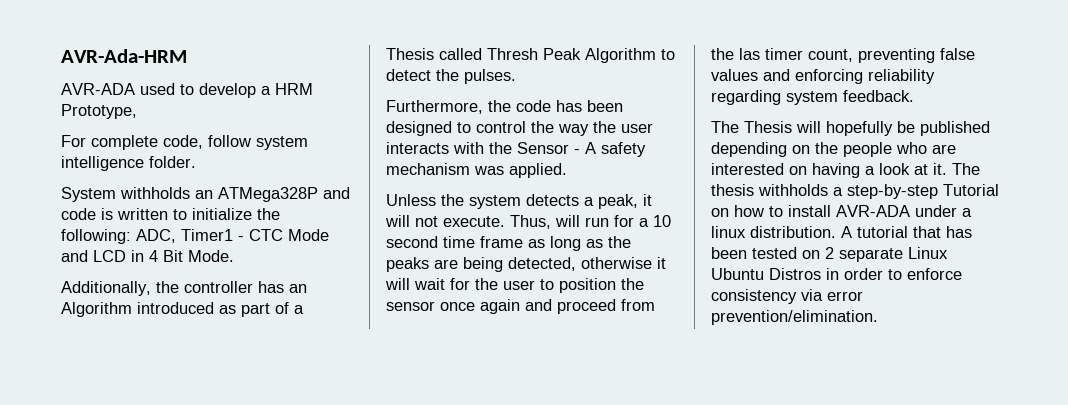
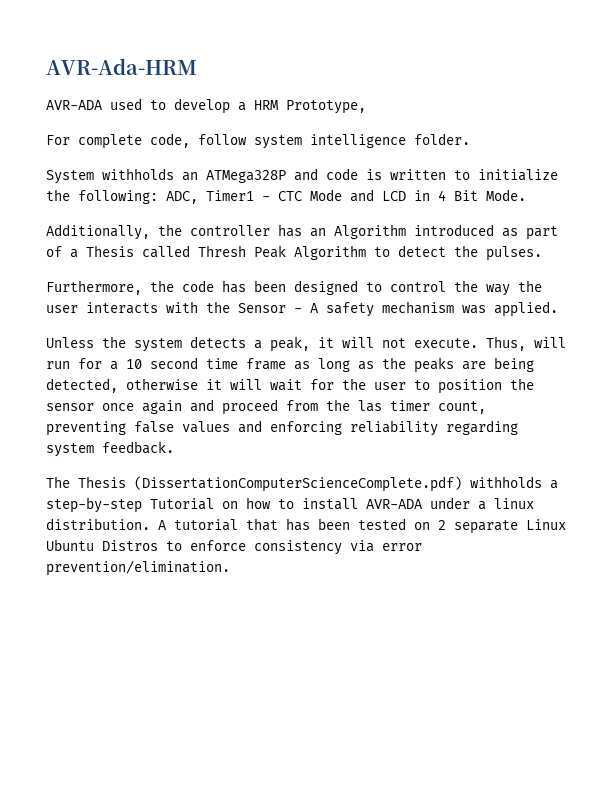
[796,121,990,136] [711,142,956,157] [711,163,980,178] [711,184,754,196] will hopefully be published depending on the people who are interested on having a look at it. The thesis -> [134,476,462,492] (DissertationComputerScienceComplete.pdf)
[826,268,883,280] in order -> (158, 545) none

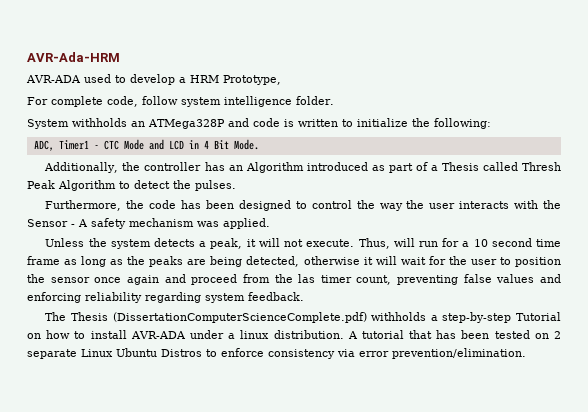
(158, 197) none -> (491, 123) //

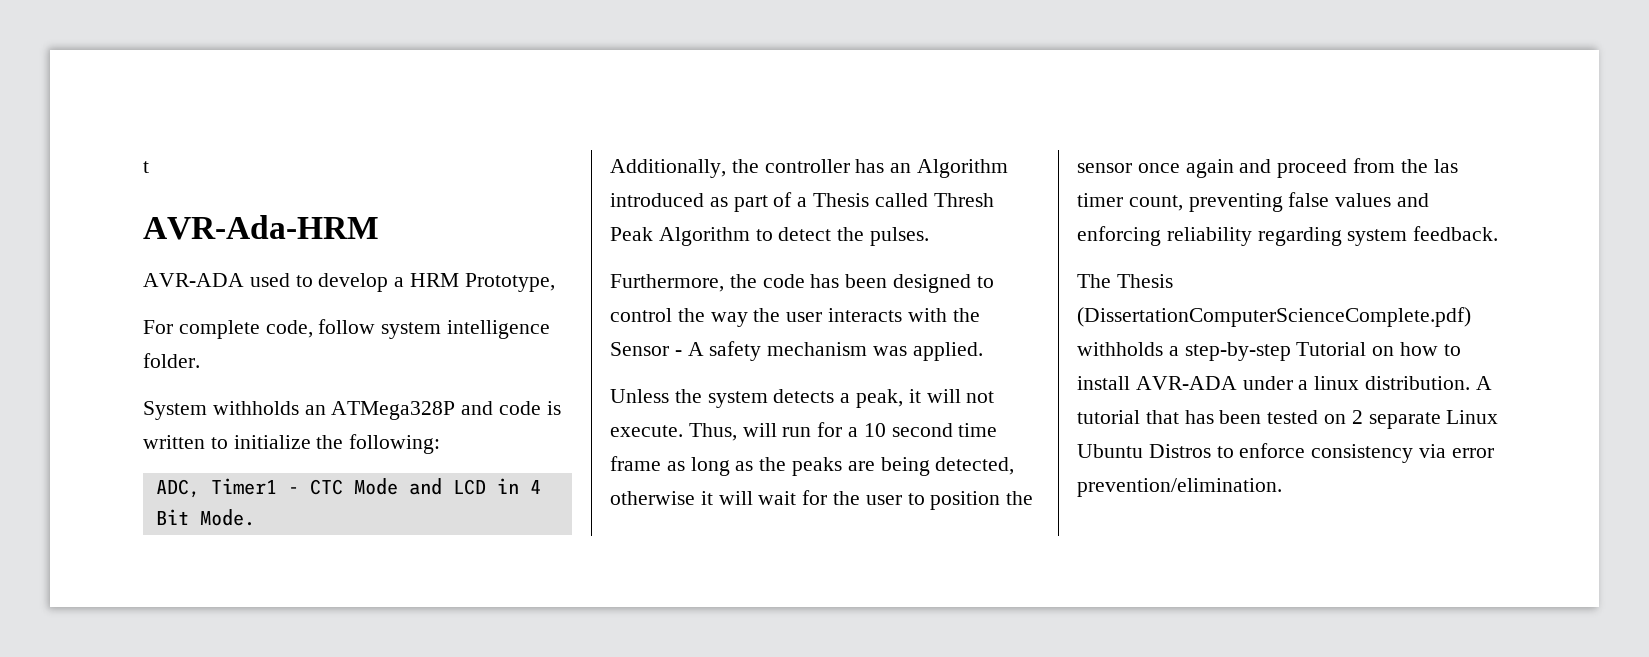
(27, 57) none -> [143,161,149,173] t //

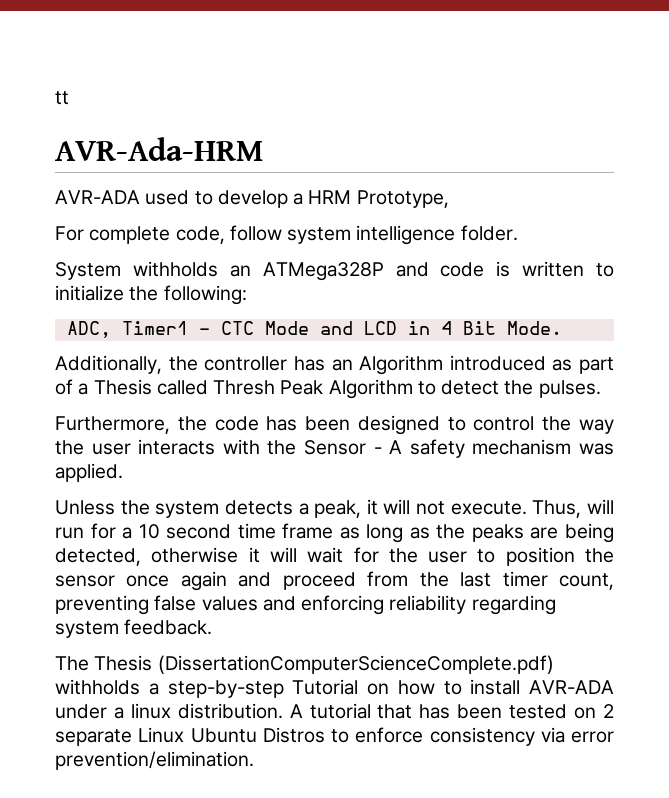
[143,161,149,173] t -> [55,91,69,105] tt
[1433,159,1458,173] las -> [460,572,492,587] last

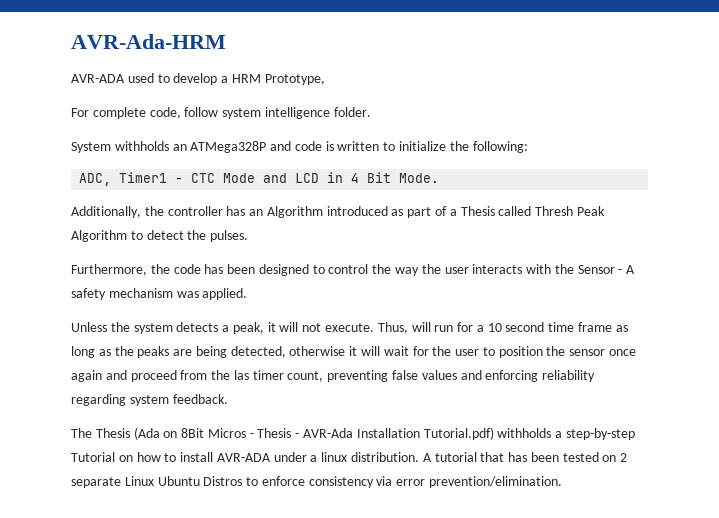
[55,91,69,105] tt // -> (71, 41) none
[460,572,492,587] last -> [233,370,249,380] las
[157,655,554,674] (DissertationComputerScienceComplete.pdf) -> [133,427,494,440] (Ada on 8Bit Micros - Thesis - AVR-Ada Installation Tutorial.pdf)

